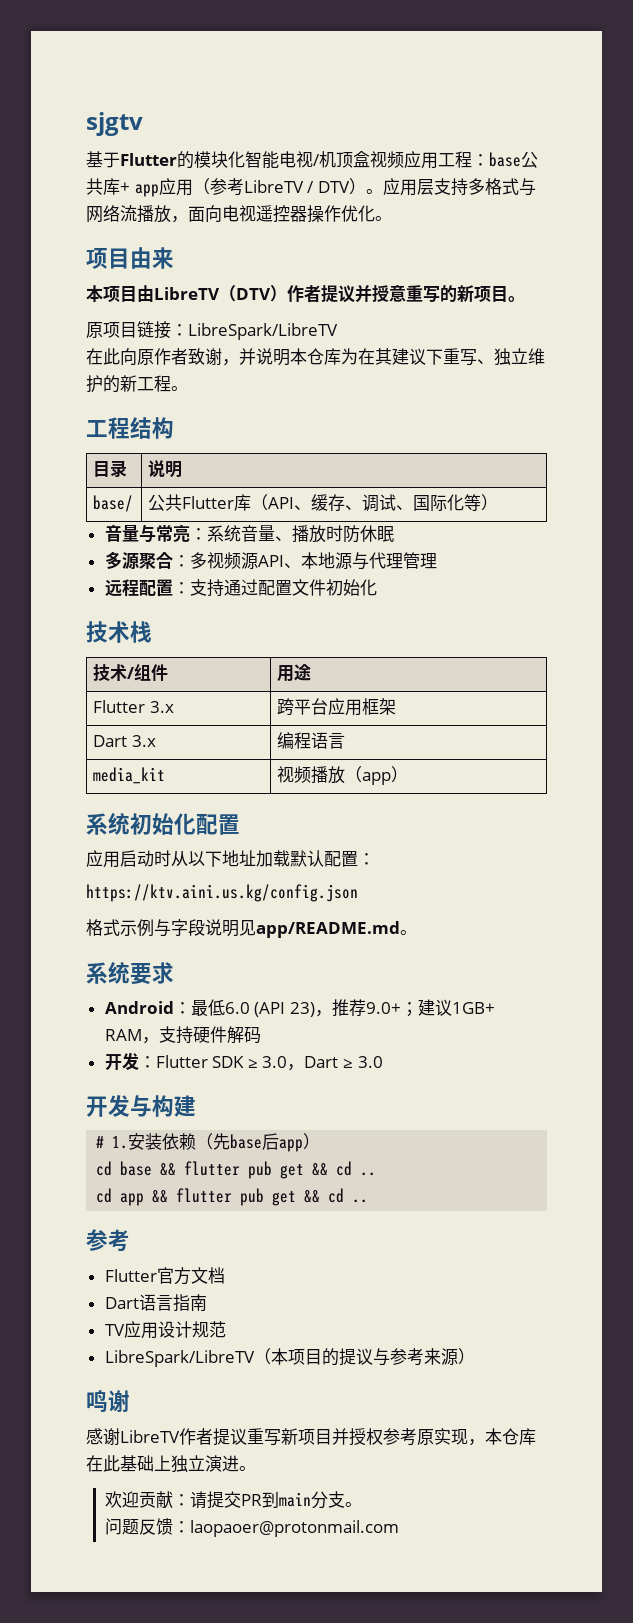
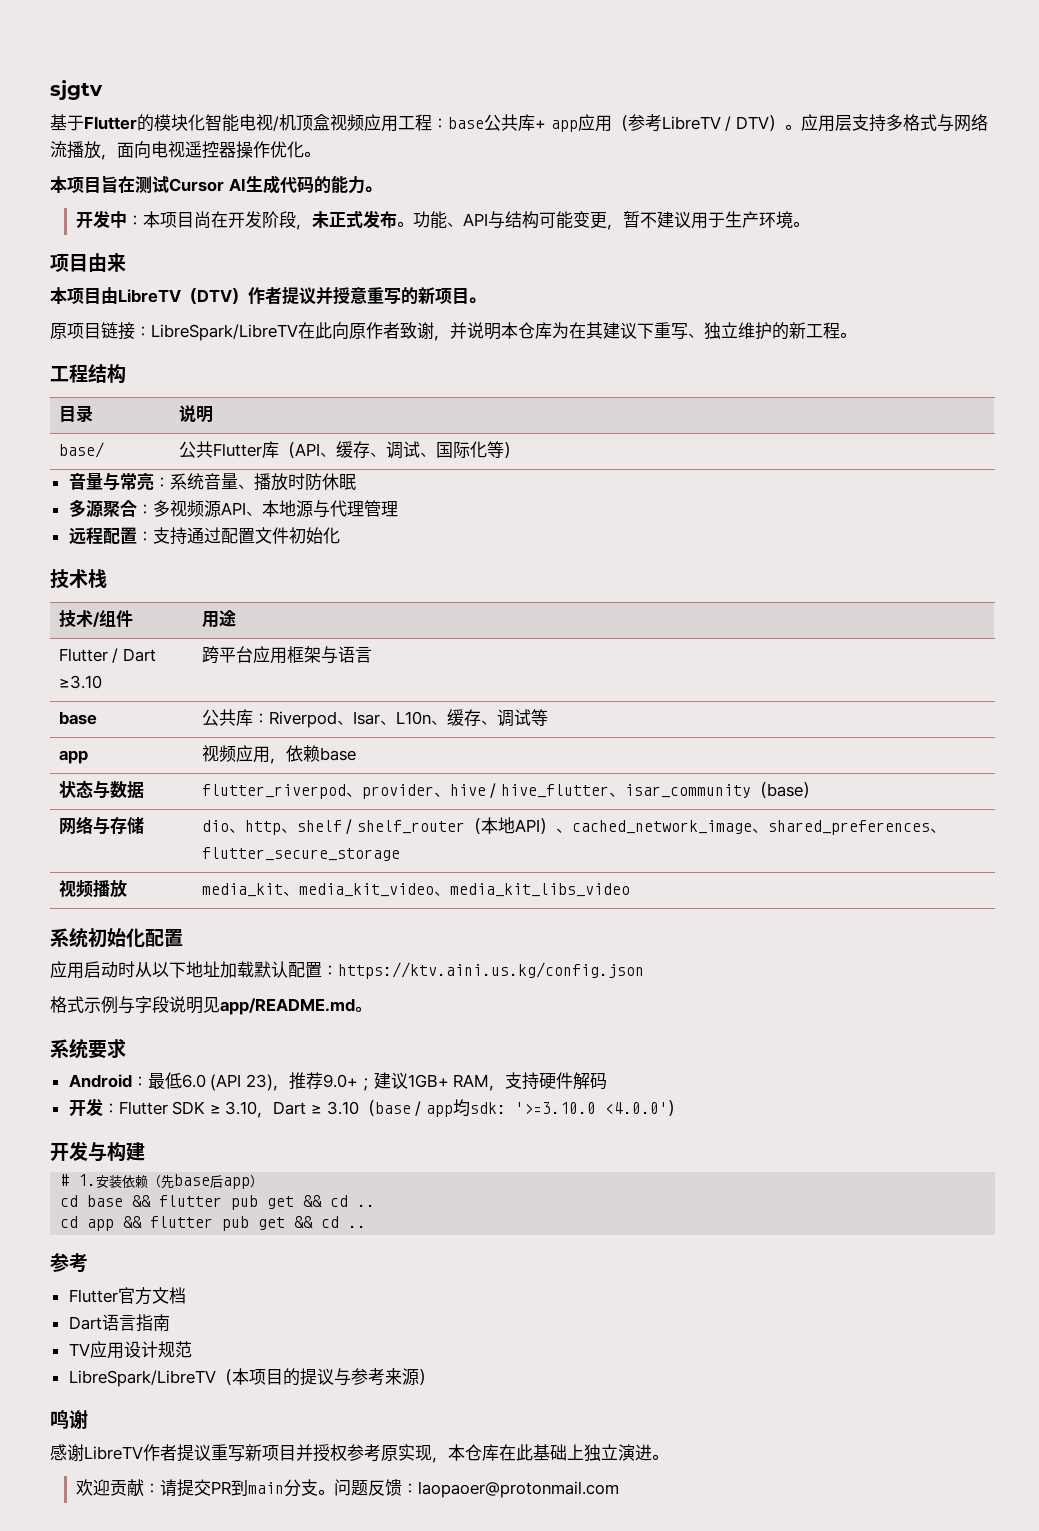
(392, 218) none -> [50,175,381,194] [75,210,809,230] // 本项目旨在测试Cursor AI生成代码的能力。 // 开发中：本项目尚在开发阶段，未正式发布。功能、API与结构可能变更，暂不建议用于生产环境。
(338, 331) // -> (298, 332) none
[149,701,174,713] 3.x -> [112,648,156,663] [58,675,102,689] / Dart ≥3.10
[93,735,156,747] [277,732,346,749] [93,767,166,784] [277,766,409,785] // Dart 3.x | 编程语言 // media_kit | 视频播放（app） -> [320,646,372,664] [58,711,97,725] [201,709,548,728] [58,750,88,764] [201,745,356,764] [58,780,144,799] [201,782,819,799] [58,816,144,834] [201,817,946,835] [201,847,400,861] [58,880,127,898] [201,883,630,897] 与语言 // base | 公共库：Riverpod、Isar、L10n、缓存、调试等 // app | 视频应用，依赖base // 状态与数据 | flutter_riverpod、provider、hive / hive_flutter、isar_community（base） // 网络与存储 | dio、http、shelf / shelf_router（本地API）、cached_network_image、shared_preferences、flutter_secure_storage // 视频播放 | media_kit、media_kit_video、media_kit_libs_video
(375, 859) // -> (338, 970) none
[262,1056,288,1068] 3.0 -> [225,1101,258,1115] 3.10
[357,1056,383,1068] 3.0 -> [326,1099,684,1117] 3.10（base / app均sdk: '>=3.10.0 <4.0.0'）
(363, 1504) // -> (334, 1492) none

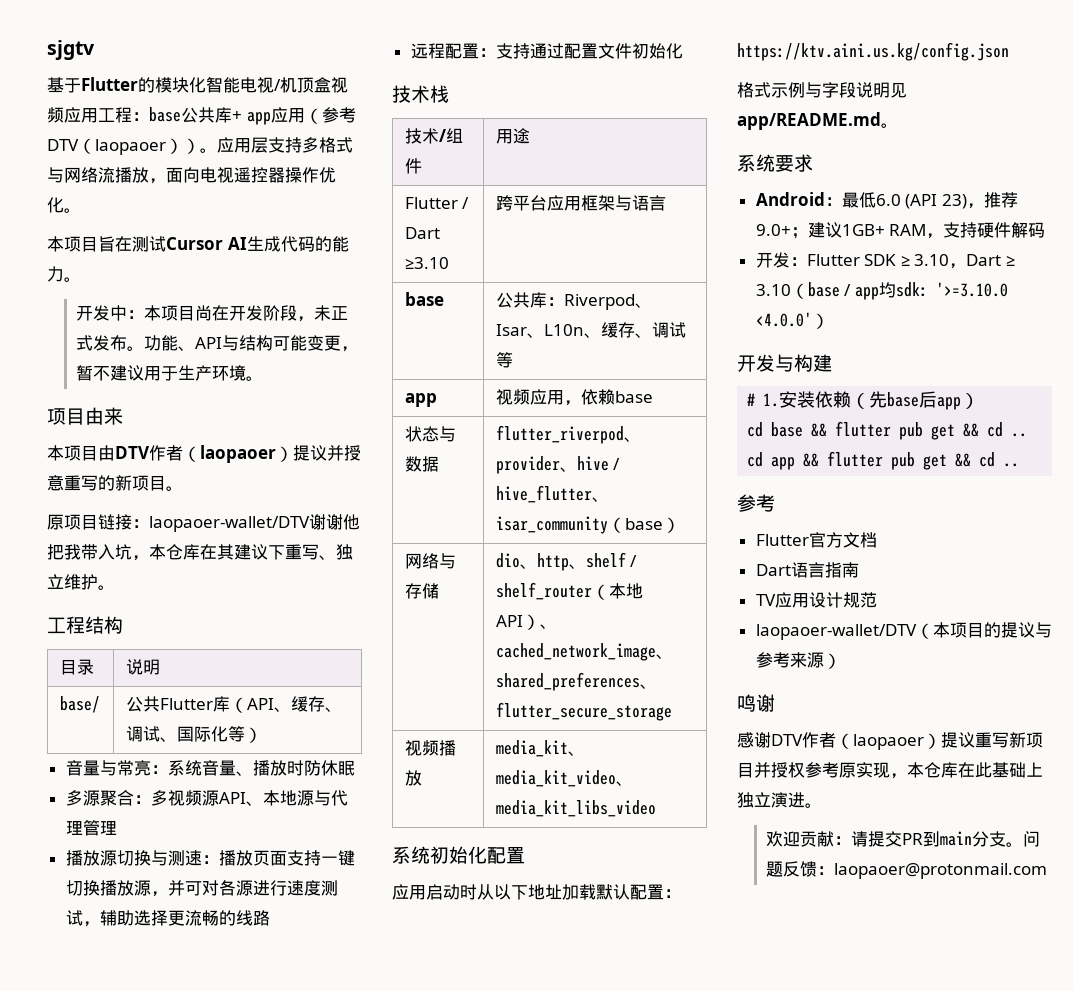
[661,116,769,131] LibreTV / DTV -> [47,138,183,155] DTV（laopaoer）
[118,287,282,305] LibreTV（DTV）作者 -> [115,445,293,463] DTV作者（laopaoer）
[151,322,569,341] LibreSpark/LibreTV在此向原作者致谢，并说明本仓库为 -> [149,514,360,532] [47,544,200,561] laopaoer-wallet/DTV谢谢他把我带入坑，本仓库
[772,322,840,340] 的新工程 -> (98, 582) none
(398, 509) none -> [65,850,355,866] [65,880,338,897] [65,910,270,927] // 播放源切换与测速：播放页面支持一键切换播放源，并可对各源进行速度测试，辅助选择更流畅的线路
[68,1370,216,1387] LibreSpark/LibreTV -> [755,624,917,640] laopaoer-wallet/DTV
[84,1444,177,1461] LibreTV作者 -> [771,732,941,750] DTV作者（laopaoer）

